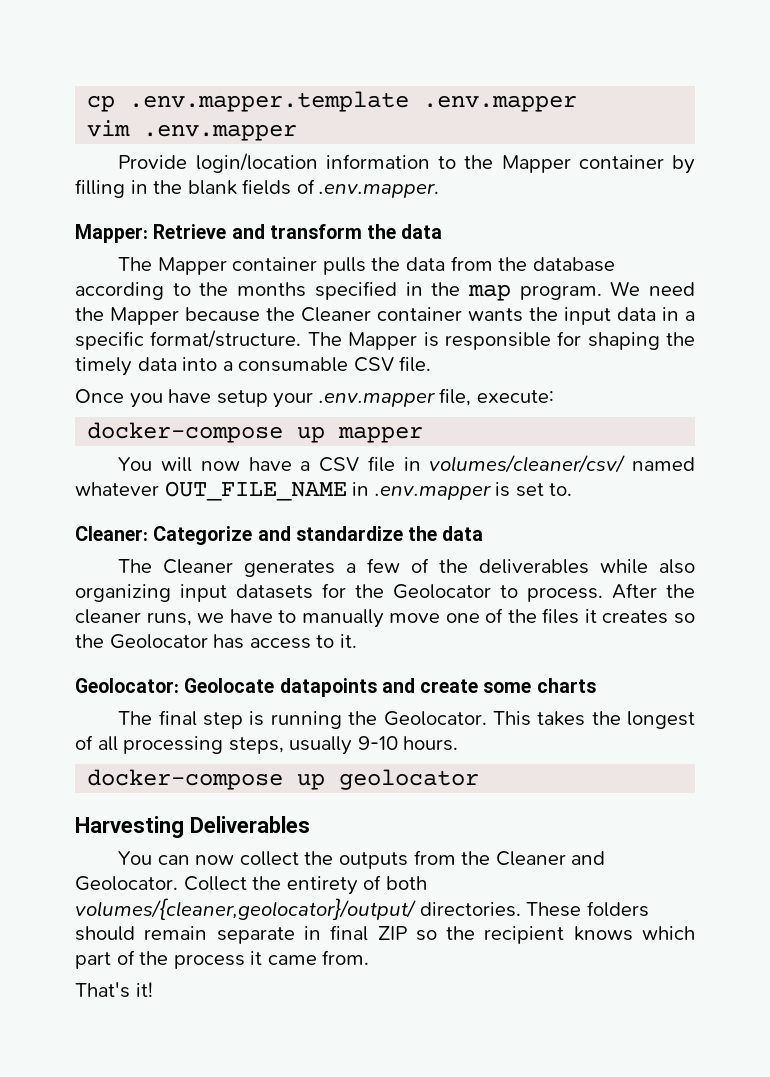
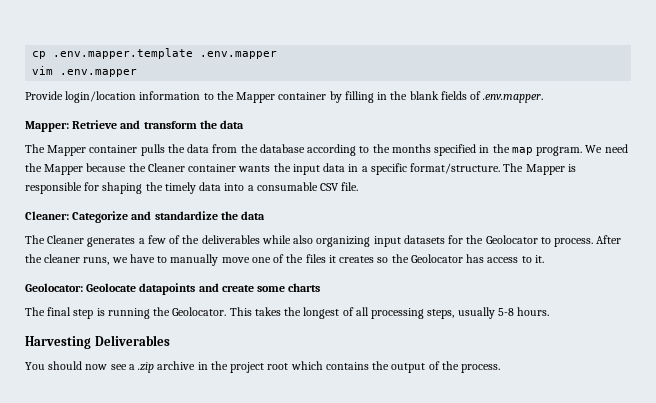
[75,388,554,408] [87,422,424,443] [118,455,696,473] [75,481,573,501] // Once you have setup your .env.mapper file, execute: // docker-compose up mapper // You will now have a CSV file in volumes/cleaner/csv/ named whatever OUT_FILE_NAME in .env.mapper is set to. -> (359, 186) none
[357,736,398,750] 9-10 -> [497,308,514,316] 5-8
[87,769,480,790] // docker-compose up geolocator -> (550, 311) none
[157,850,606,869] [75,875,427,895] [75,898,649,920] [75,925,695,944] [75,950,370,969] [75,982,153,998] can now collect the outputs from the Cleaner and Geolocator. Collect the entirety of both volumes/{cleaner,geolocator}/output/ directories. These folders should remain separate in final ZIP so the recipient knows which part of the process it came from. // That's it! -> [48,361,501,373] should now see a .zip archive in the project root which contains the output of the process.

